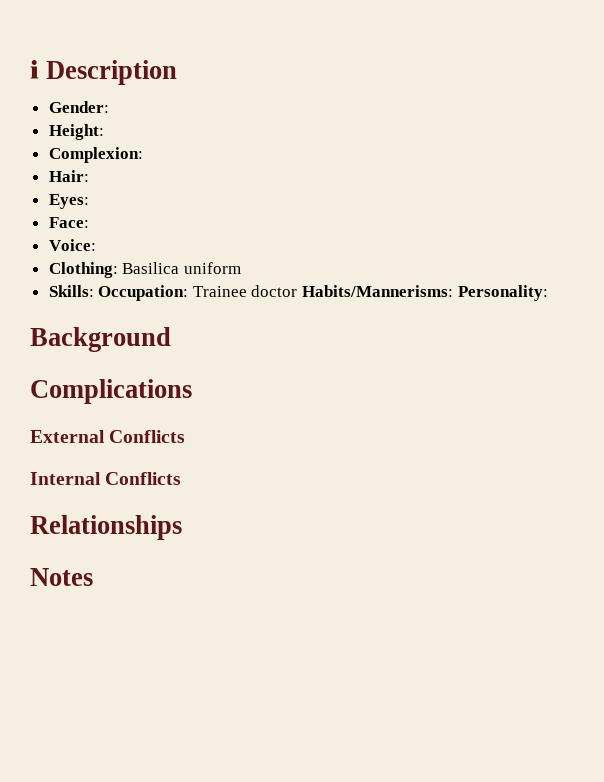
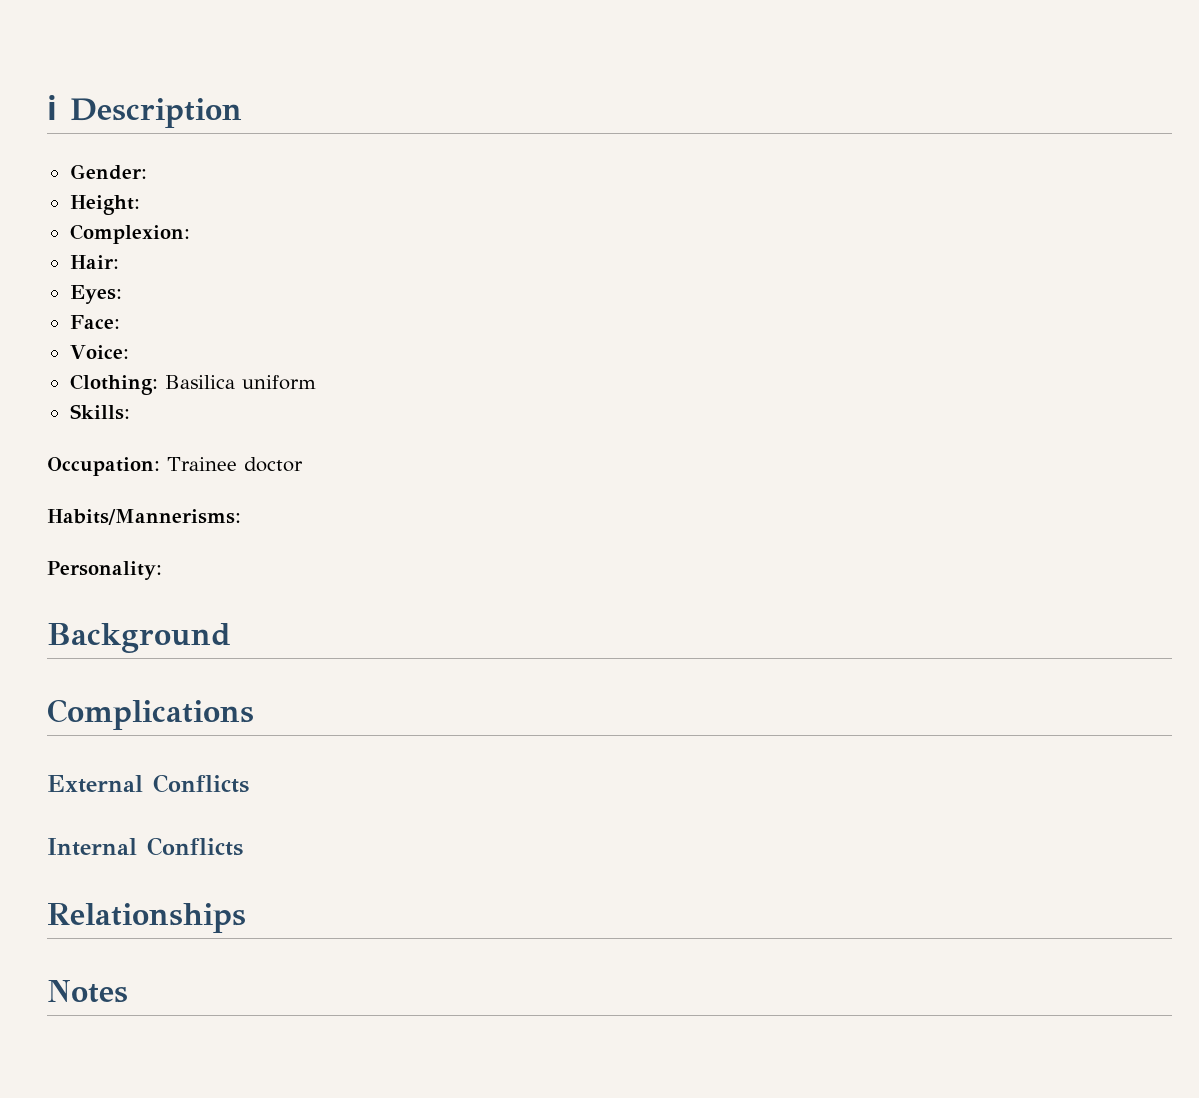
(94, 291) none -> (130, 412) //
(298, 291) none -> (303, 464) //
(454, 291) none -> (241, 517) //

